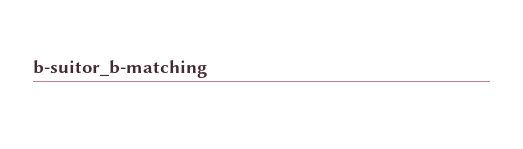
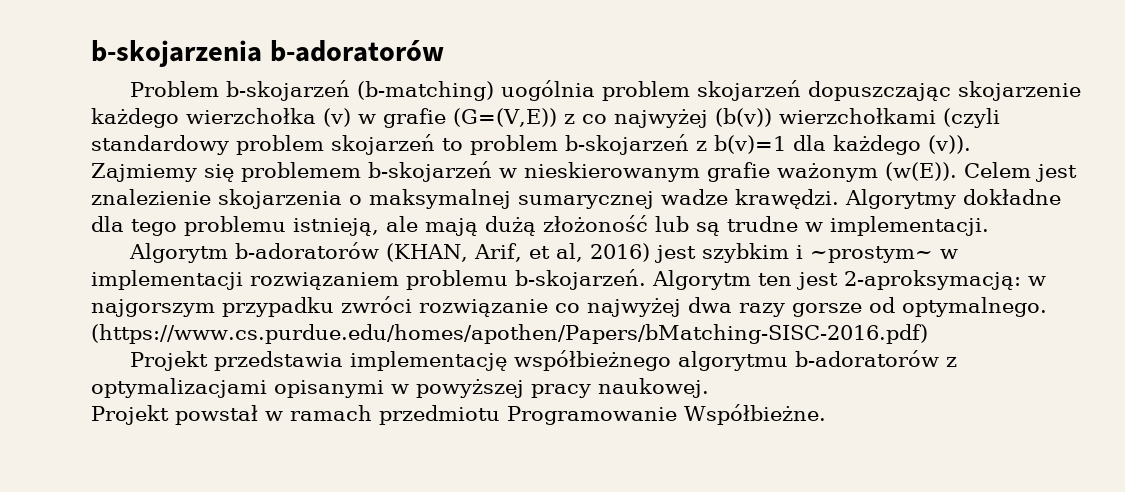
[33,60,207,78] b-suitor_b-matching -> [91,40,444,67] [129,80,1081,101] [91,108,1000,128] [91,134,971,155] [91,161,1077,182] [91,189,1061,209] [91,215,989,236] [128,242,958,263] [91,269,1046,290] [91,296,1047,317] [91,324,928,344] [129,350,957,371] [91,378,709,398] [91,404,826,425] b-skojarzenia b-adoratorów // Problem b-skojarzeń (b-matching) uogólnia problem skojarzeń dopuszczając skojarzenie każdego wierzchołka (v) w grafie (G=(V,E)) z co najwyżej (b(v)) wierzchołkami (czyli standardowy problem skojarzeń to problem b-skojarzeń z b(v)=1 dla każdego (v)). Zajmiemy się problemem b-skojarzeń w nieskierowanym grafie ważonym (w(E)). Celem jest znalezienie skojarzenia o maksymalnej sumarycznej wadze krawędzi. Algorytmy dokładne dla tego problemu istnieją, ale mają dużą złożoność lub są trudne w implementacji. // Algorytm b-adoratorów (KHAN, Arif, et al, 2016) jest szybkim i ~prostym~ w implementacji rozwiązaniem problemu b-skojarzeń. Algorytm ten jest 2-aproksymacją: w najgorszym przypadku zwróci rozwiązanie co najwyżej dwa razy gorsze od optymalnego. (https://www.cs.purdue.edu/homes/apothen/Papers/bMatching-SISC-2016.pdf) // Projekt przedstawia implementację współbieżnego algorytmu b-adoratorów z optymalizacjami opisanymi w powyższej pracy naukowej. // Projekt powstał w ramach przedmiotu Programowanie Współbieżne.

